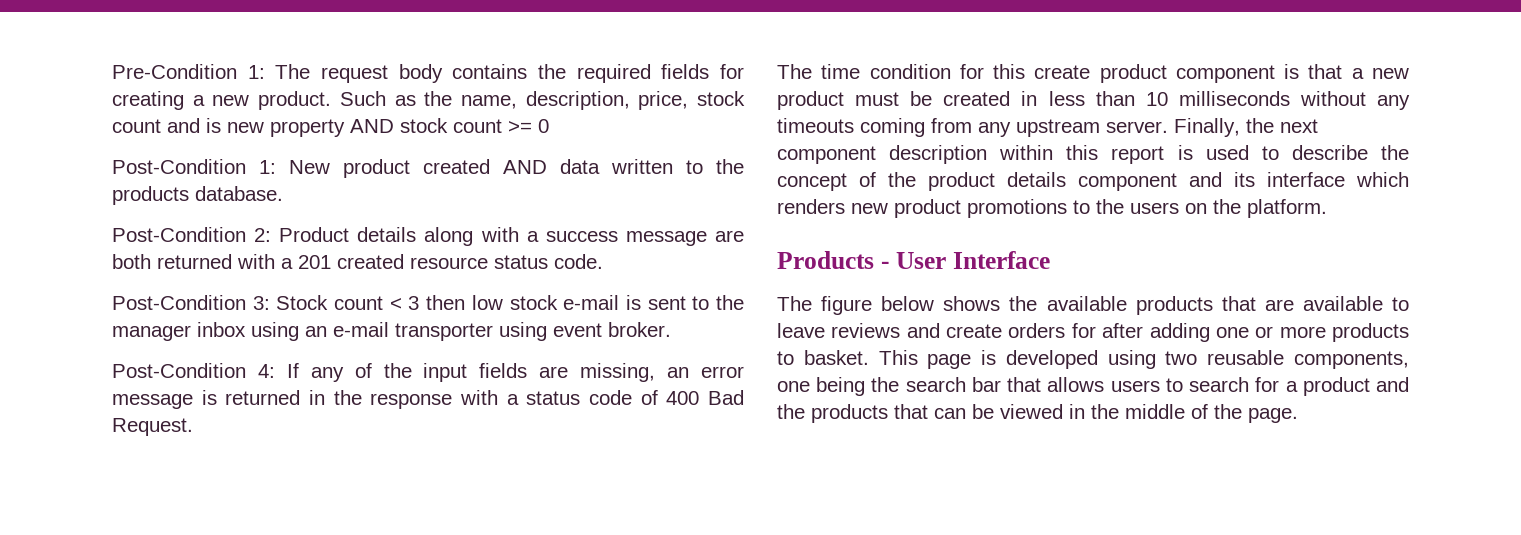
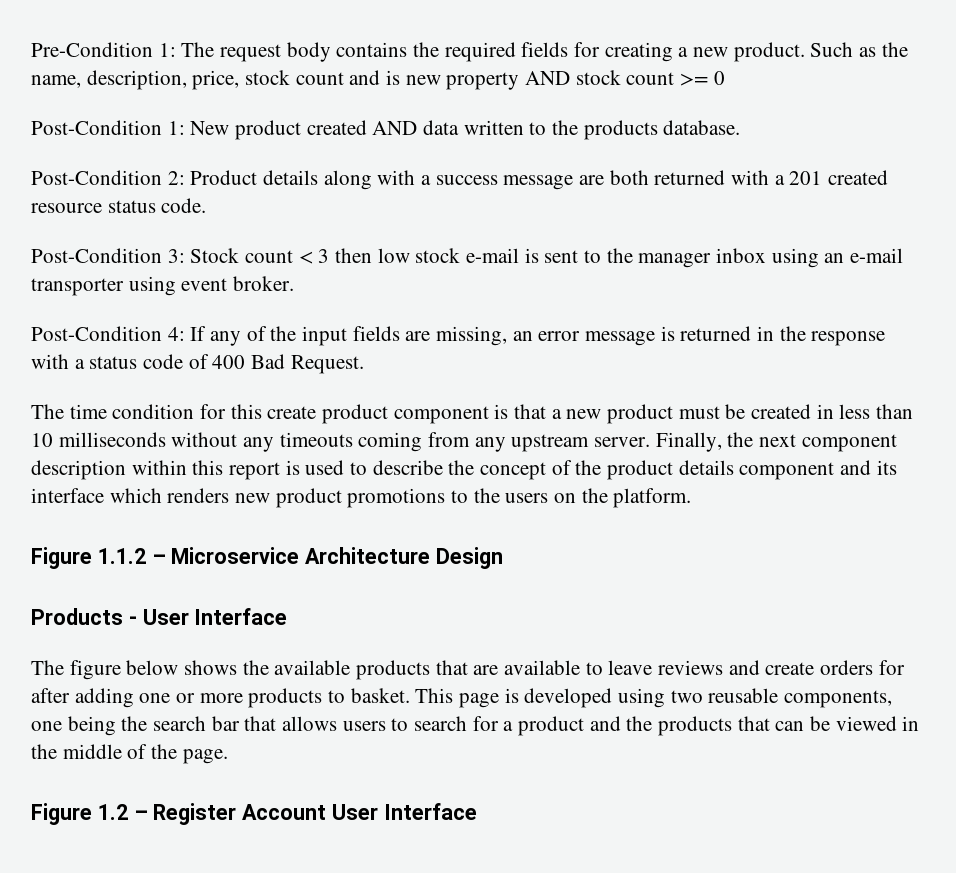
(1327, 208) none -> [31,547,504,569] // Figure 1.1.2 – Microservice Architecture Design
(1298, 415) none -> [31,803,477,825] // Figure 1.2 – Register Account User Interface

